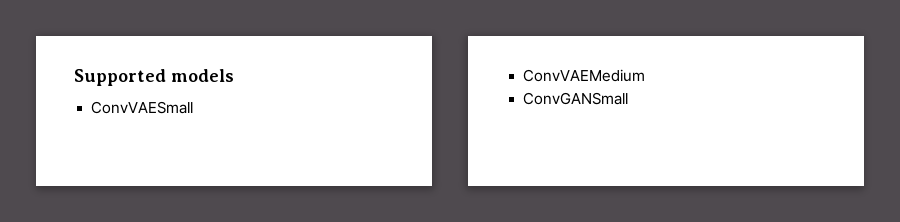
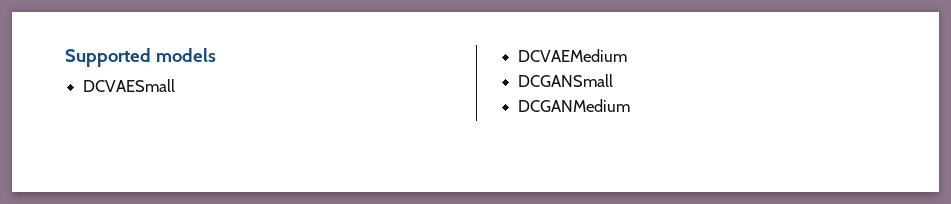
[91,101,194,114] [523,69,646,82] [523,92,629,105] ConvVAESmall // ConvVAEMedium // ConvGANSmall -> [83,79,176,92] [518,49,628,62] [518,74,614,87] [518,99,631,112] DCVAESmall // DCVAEMedium // DCGANSmall // DCGANMedium

